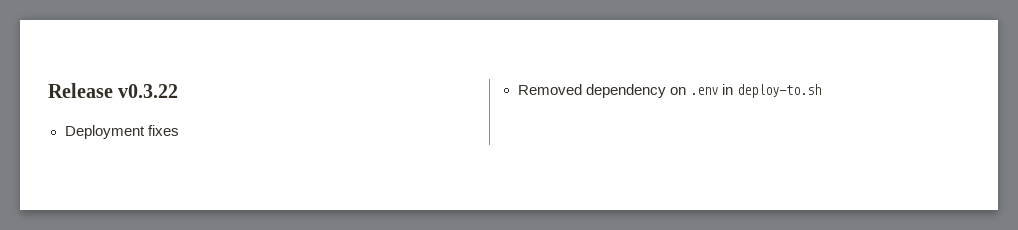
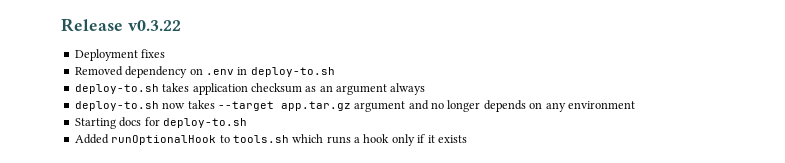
(821, 91) none -> [74,83,426,95] [74,100,635,112] [74,117,247,129] [74,134,467,146] // deploy-to.sh takes application checksum as an argument always // deploy-to.sh now takes --target app.tar.gz argument and no longer depends on any environment // Starting docs for deploy-to.sh // Added runOptionalHook to tools.sh which runs a hook only if it exists

